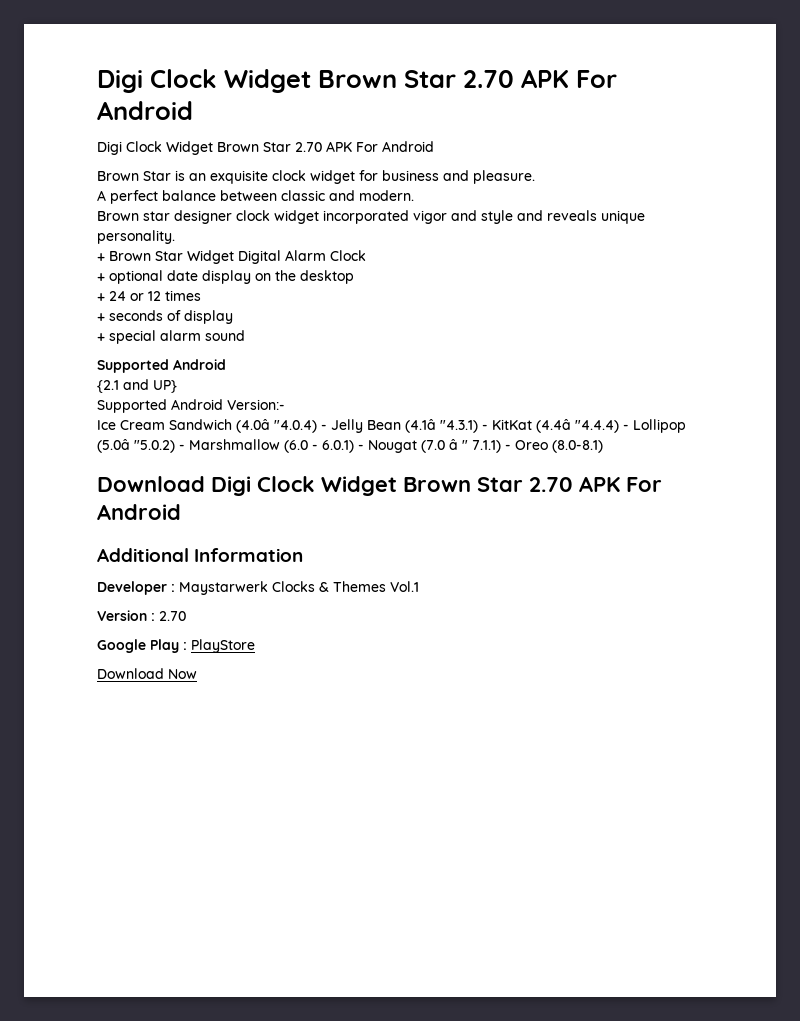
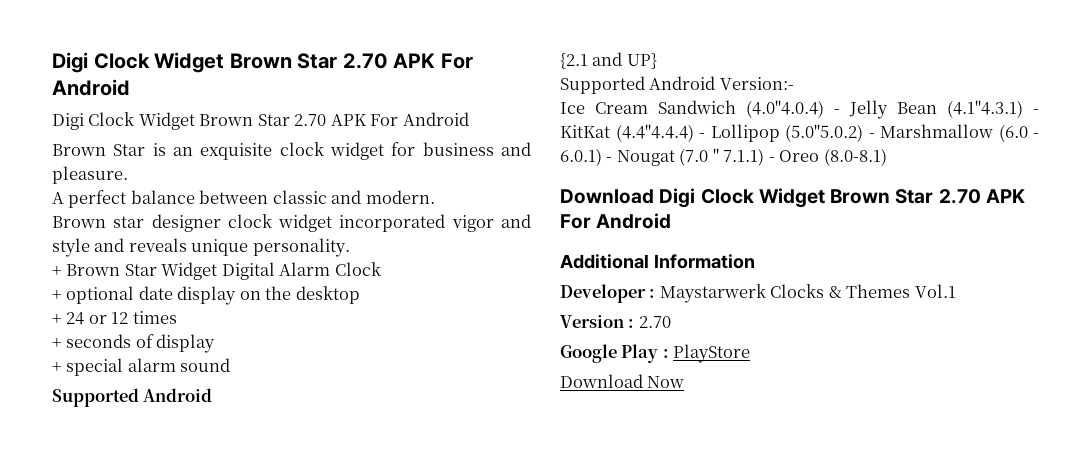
[236,419,317,433] (4.0â "4.0.4) -> [746,100,824,118] (4.0"4.0.4)
[405,419,686,433] [97,439,175,453] (4.1â "4.3.1) - KitKat (4.4â "4.4.4) - Lollipop (5.0â "5.0.2) -> [947,100,1039,118] [560,124,863,142] (4.1"4.3.1) - KitKat (4.4"4.4.4) - Lollipop (5.0"5.0.2)
[449,439,458,450] â -> (709, 157) none

